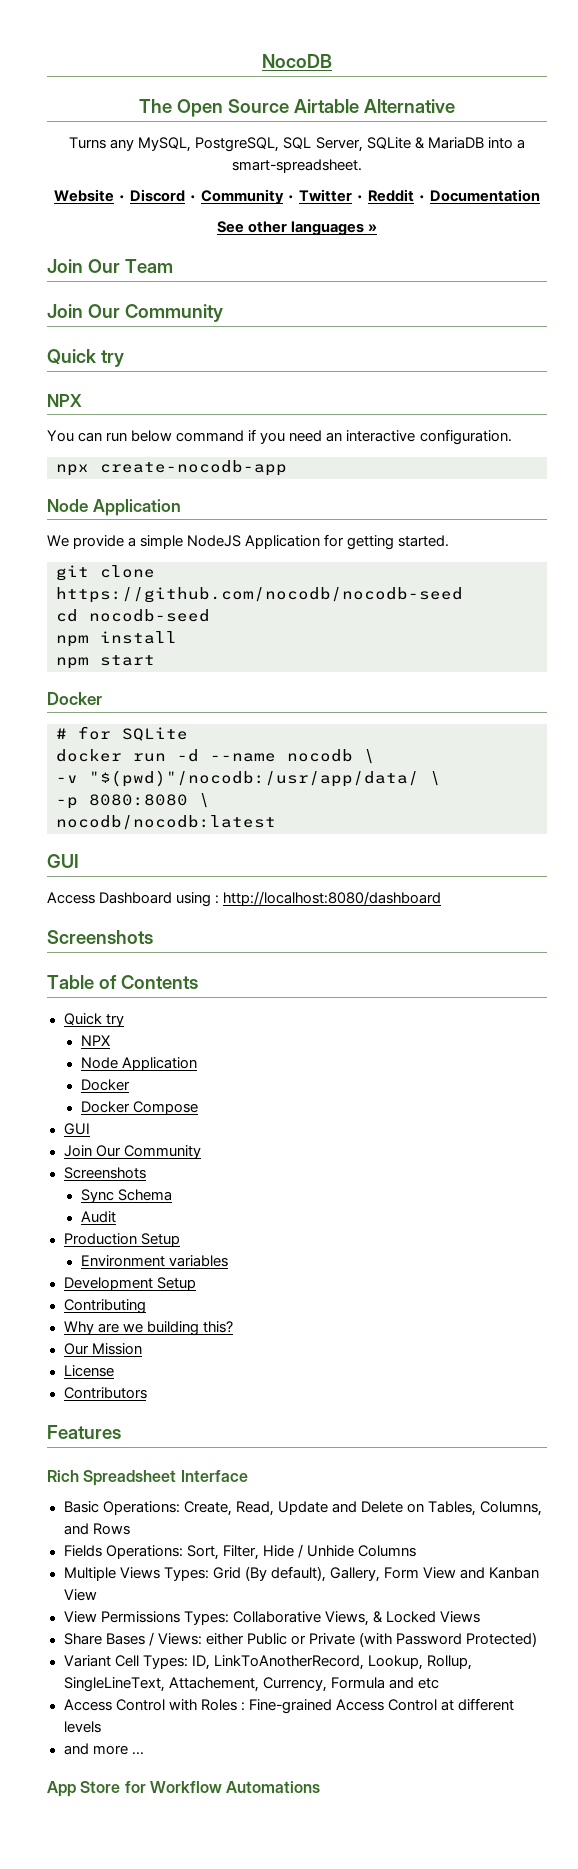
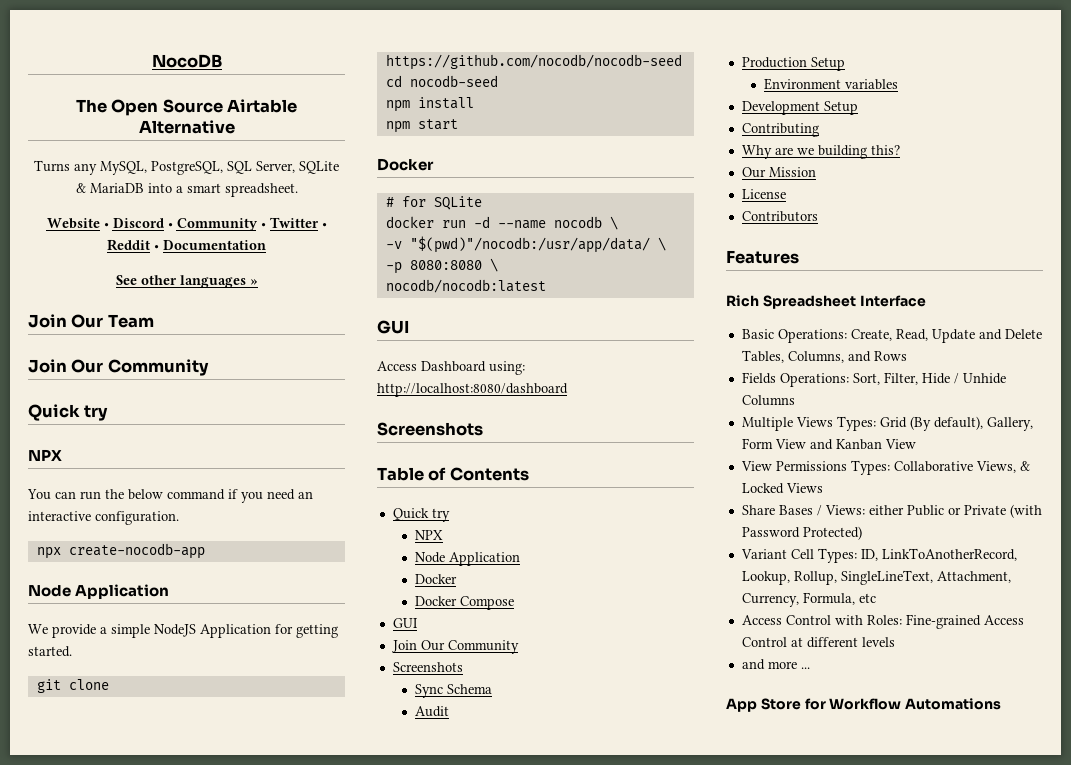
[232,159,362,173] smart-spreadsheet. -> [186,183,298,197] smart spreadsheet.
(128, 437) none -> [105,489,124,499] the
[176,892,220,907] using : -> [489,361,525,375] using:
[406,1503,424,1513] on -> (1042, 334) none
[168,1677,414,1692] Attachement, Currency, Formula and -> [936,571,1011,583] [741,592,855,607] Attachment, Currency, Formula,
[200,1699,245,1711] Roles : -> [866,615,902,625] Roles:

